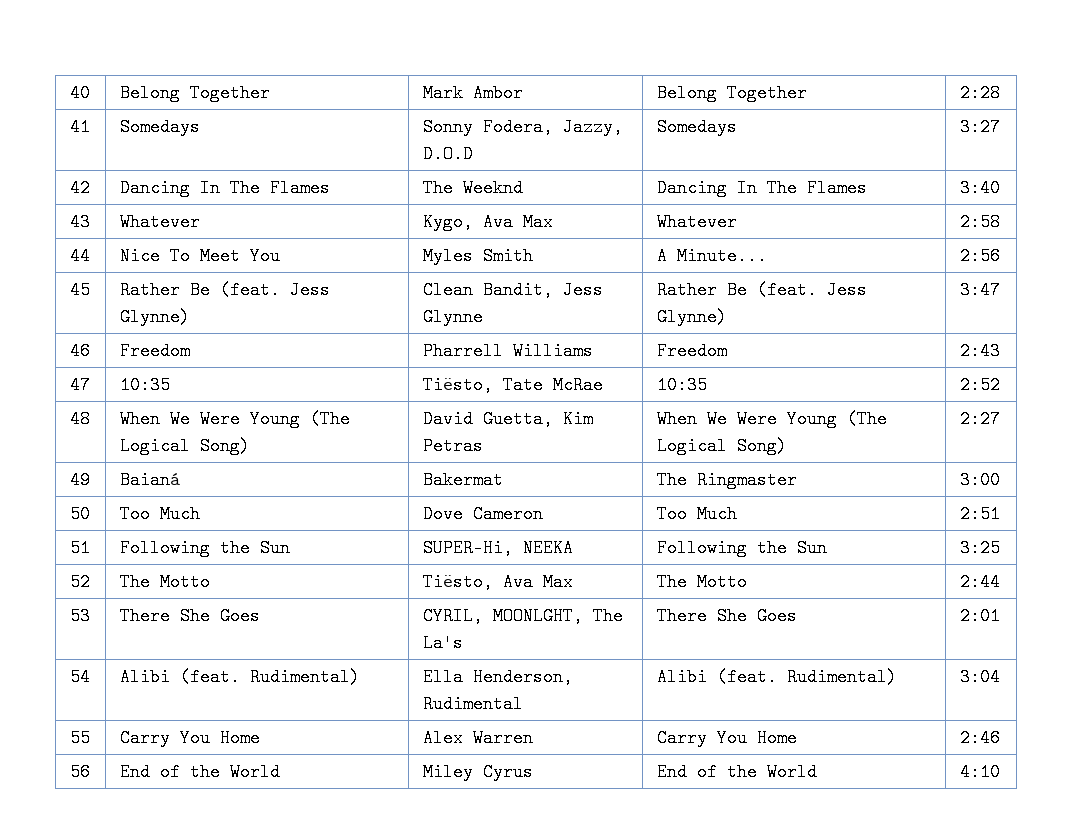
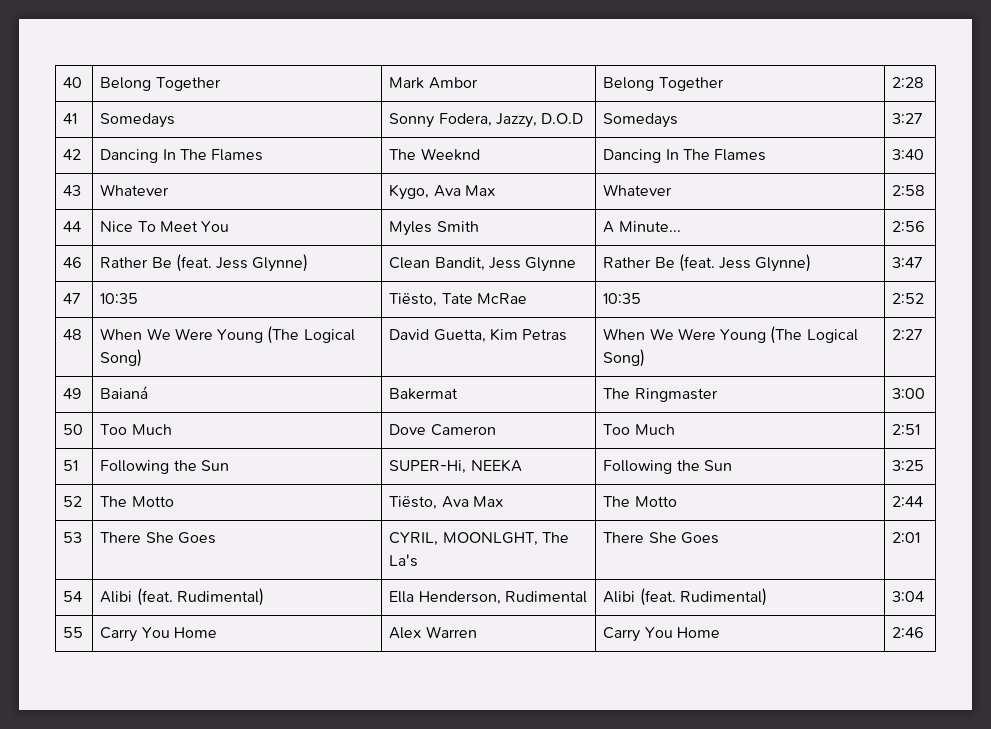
[69,281,90,299] 45 -> [63,257,83,268] 46
[69,342,90,360] [119,342,190,360] [422,342,593,360] [656,342,727,360] [959,342,1000,360] // 46 | Freedom | Pharrell Williams | Freedom | 2:43 -> (924, 262) none
[69,763,90,781] [119,763,280,781] [422,763,533,781] [656,763,817,781] [959,763,1000,781] // 56 | End of the World | Miley Cyrus | End of the World | 4:10 -> (925, 632) none

